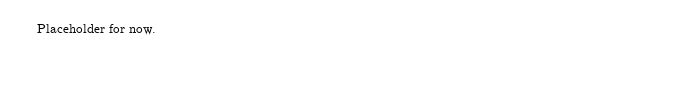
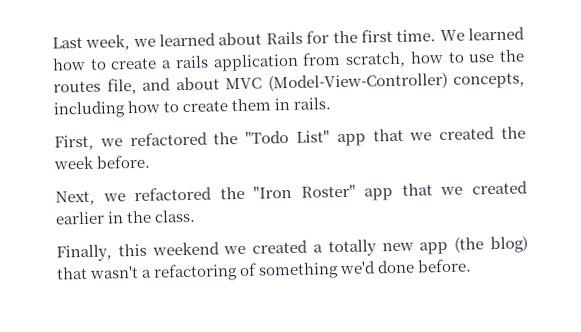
[37,24,156,35] Placeholder for now. -> [52,26,526,51] [52,49,526,72] [53,71,525,95] [53,97,332,119] [54,126,526,151] [53,154,152,170] [55,180,528,206] [55,209,197,225] [56,235,528,262] [56,258,473,282] Last week, we learned about Rails for the first time. We learned how to create a rails application from scratch, how to use the routes file, and about MVC (Model-View-Controller) concepts, including how to create them in rails. // First, we refactored the "Todo List" app that we created the week before. // Next, we refactored the "Iron Roster" app that we created earlier in the class. // Finally, this weekend we created a totally new app (the blog) that wasn't a refactoring of something we'd done before.

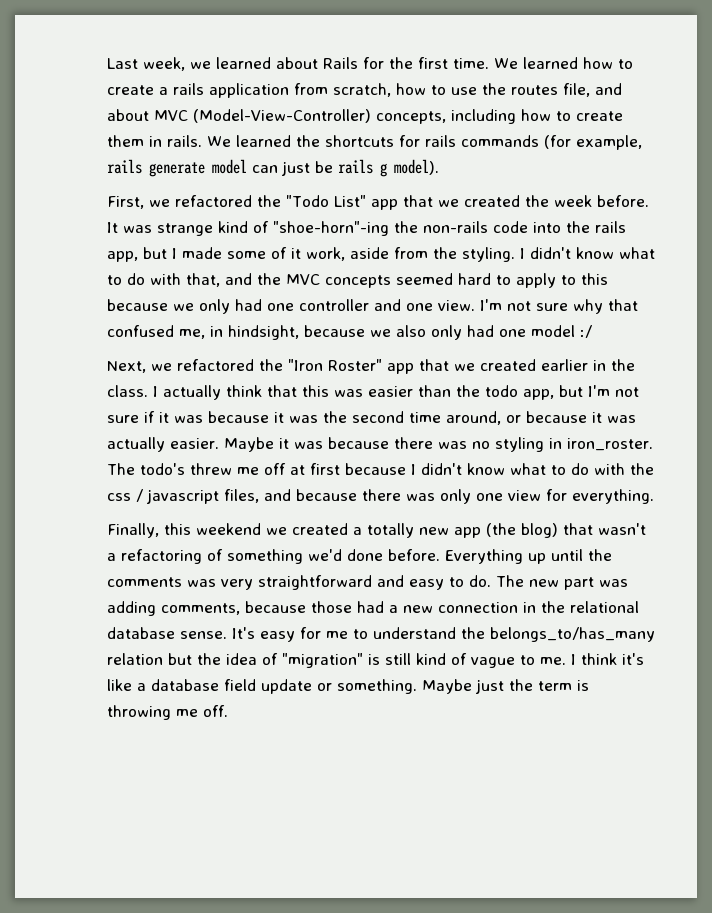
(332, 103) none -> [207,135,642,150] [107,159,439,177] We learned the shortcuts for rails commands (for example, rails generate model can just be rails g model).
(152, 161) none -> [107,221,626,236] [107,247,655,262] [107,273,608,288] [107,299,638,314] [107,325,592,340] It was strange kind of "shoe-horn"-ing the non-rails code into the rails app, but I made some of it work, aside from the styling. I didn't know what to do with that, and the MVC concepts seemed hard to apply to this because we only had one controller and one view. I'm not sure why that confused me, in hindsight, because we also only had one model :/
(197, 216) none -> [153,385,639,400] [107,411,636,425] [107,437,653,452] [107,463,654,475] [107,489,654,504] I actually think that this was easier than the todo app, but I'm not sure if it was because it was the second time around, or because it was actually easier. Maybe it was because there was no styling in iron_roster. The todo's threw me off at first because I didn't know what to do with the css / javascript files, and because there was only one view for everything.
(473, 265) none -> [445,549,612,564] [107,575,628,590] [107,601,639,616] [107,627,655,642] [107,653,644,668] [107,679,589,694] [107,705,228,720] Everything up until the comments was very straightforward and easy to do. The new part was adding comments, because those had a new connection in the relational database sense. It's easy for me to understand the belongs_to/has_many relation but the idea of "migration" is still kind of vague to me. I think it's like a database field update or something. Maybe just the term is throwing me off.

